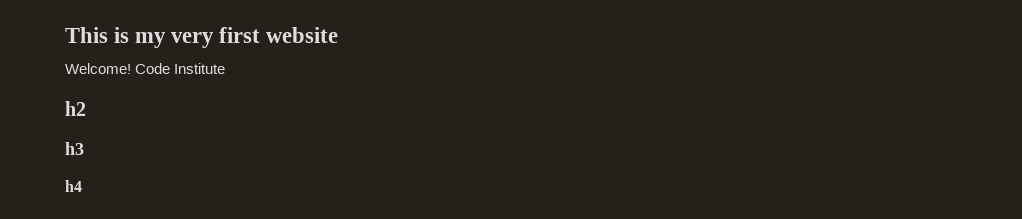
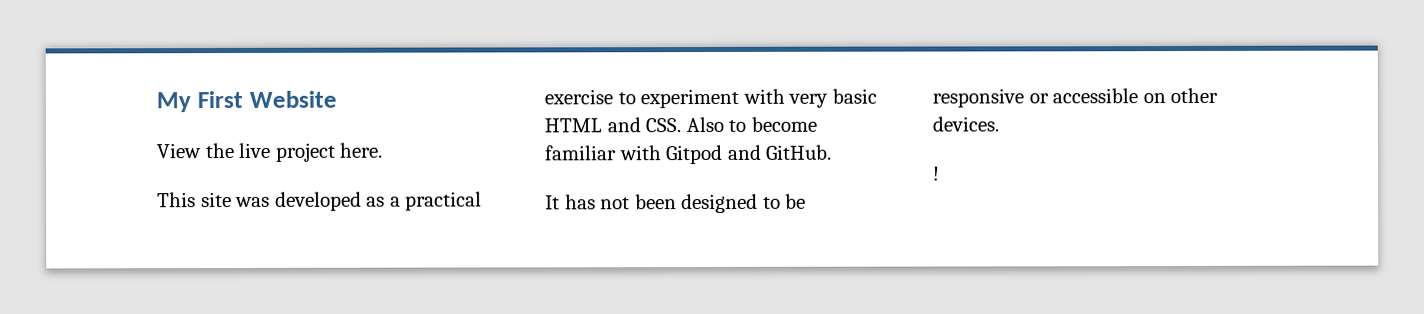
[65,27,339,48] [65,63,226,74] [65,101,86,116] [65,142,84,155] [65,180,82,192] This is my very first website // Welcome! Code Institute // h2 // h3 // h4 -> [156,90,337,113] [156,142,384,162] [157,191,483,211] [544,88,877,109] [544,116,817,133] [544,144,833,165] [545,193,807,214] [932,87,1219,108] [932,116,999,132] [933,166,940,181] My First Website // View the live project here. // This site was developed as a practical exercise to experiment with very basic HTML and CSS. Also to become familiar with Gitpod and GitHub. // It has not been designed to be responsive or accessible on other devices. // !

